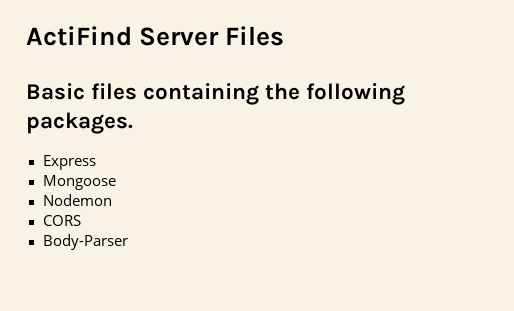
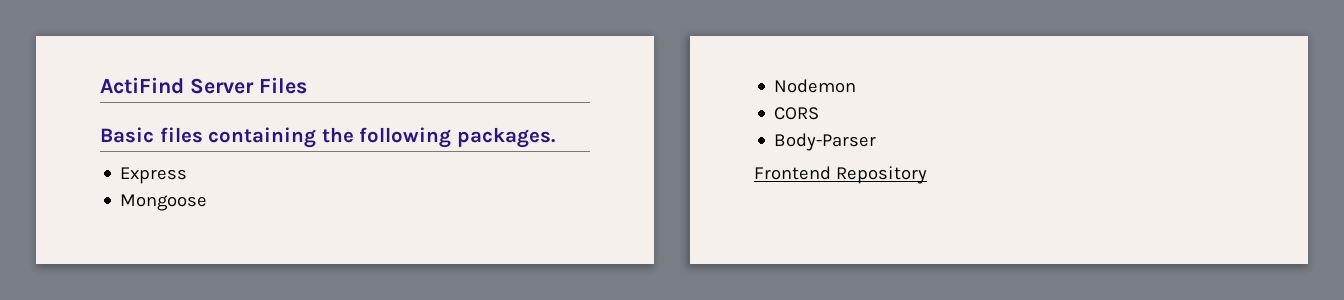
(128, 242) none -> [754,166,927,184] // Frontend Repository

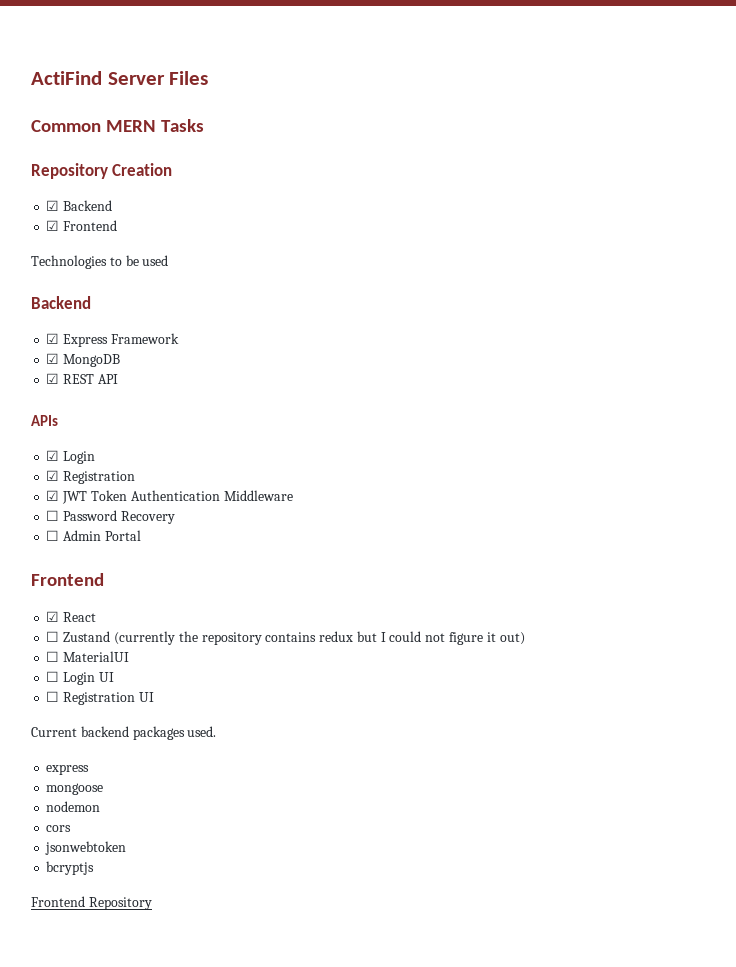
[100,127,555,148] [120,167,188,184] [120,194,208,211] [774,79,857,93] [774,107,820,120] [774,133,877,151] Basic files containing the following packages. // Express // Mongoose // Nodemon // CORS // Body-Parser -> [31,119,204,132] [31,163,173,179] [46,200,113,211] [46,220,118,231] [31,255,169,269] [31,296,91,309] [46,333,179,347] [46,353,121,367] [46,373,118,384] [31,415,58,426] [46,450,96,464] [46,470,136,484] [46,490,293,504] [46,510,175,524] [46,530,141,541] [31,573,104,586] [46,611,97,622] [46,631,525,645] [46,651,130,662] [46,671,114,685] [46,691,154,705] [31,726,217,740] [46,764,90,775] [46,783,104,795] [46,801,101,812] [46,825,72,832] [45,841,127,855] [46,861,95,875] Common MERN Tasks // Repository Creation // ☑ Backend // ☑ Frontend // Technologies to be used // Backend // ☑ Express Framework // ☑ MongoDB // ☑ REST API // APIs // ☑ Login // ☑ Registration // ☑ JWT Token Authentication Middleware // ☐ Password Recovery // ☐ Admin Portal // Frontend // ☑ React // ☐ Zustand (currently the repository contains redux but I could not figure it out) // ☐ MaterialUI // ☐ Login UI // ☐ Registration UI // Current backend packages used. // express // mongoose // nodemon // cors // jsonwebtoken // bcryptjs

